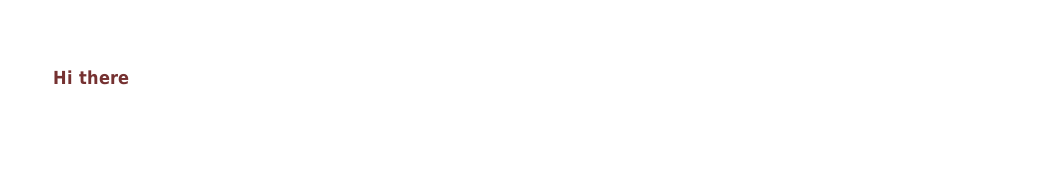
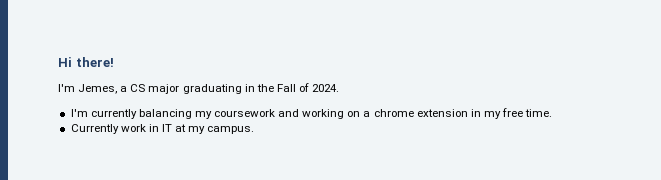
[79,70,129,85] there -> [75,57,114,67] [58,83,340,94] [70,108,553,119] [70,124,255,134] there! // I'm Jemes, a CS major graduating in the Fall of 2024. // I'm currently balancing my coursework and working on a chrome extension in my free time. // Currently work in IT at my campus.

